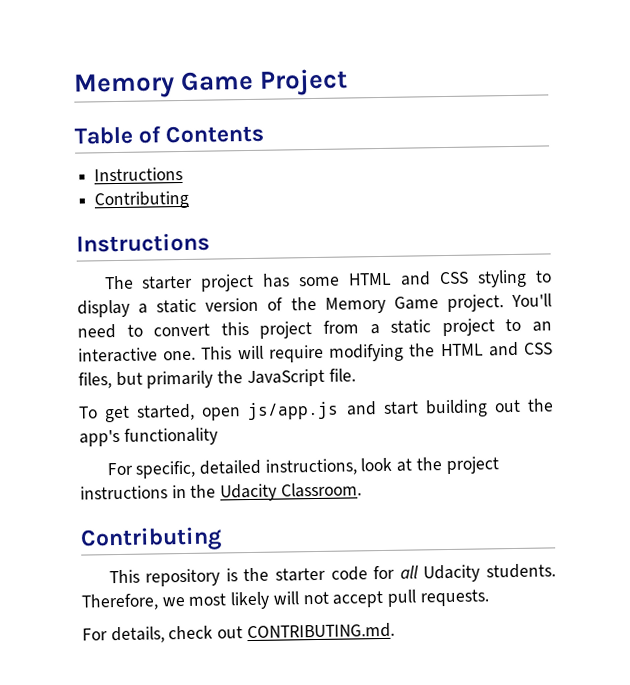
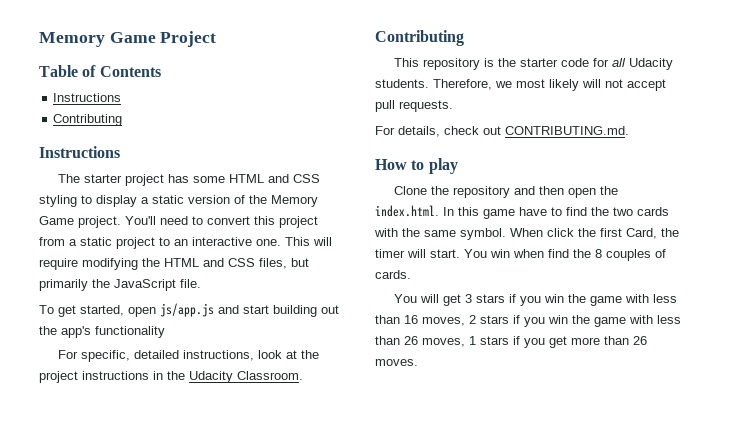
(395, 631) none -> [375,158,458,174] [394,186,619,198] [375,205,669,219] [374,228,679,240] [375,249,666,261] [375,270,411,279] [394,294,678,306] [375,315,681,327] [375,336,647,348] [375,359,418,366] // How to play // Clone the repository and then open the index.html. In this game have to find the two cards with the same symbol. When click the first Card, the timer will start. You win when find the 8 couples of cards. // You will get 3 stars if you win the game with less than 16 moves, 2 stars if you win the game with less than 26 moves, 1 stars if you get more than 26 moves.

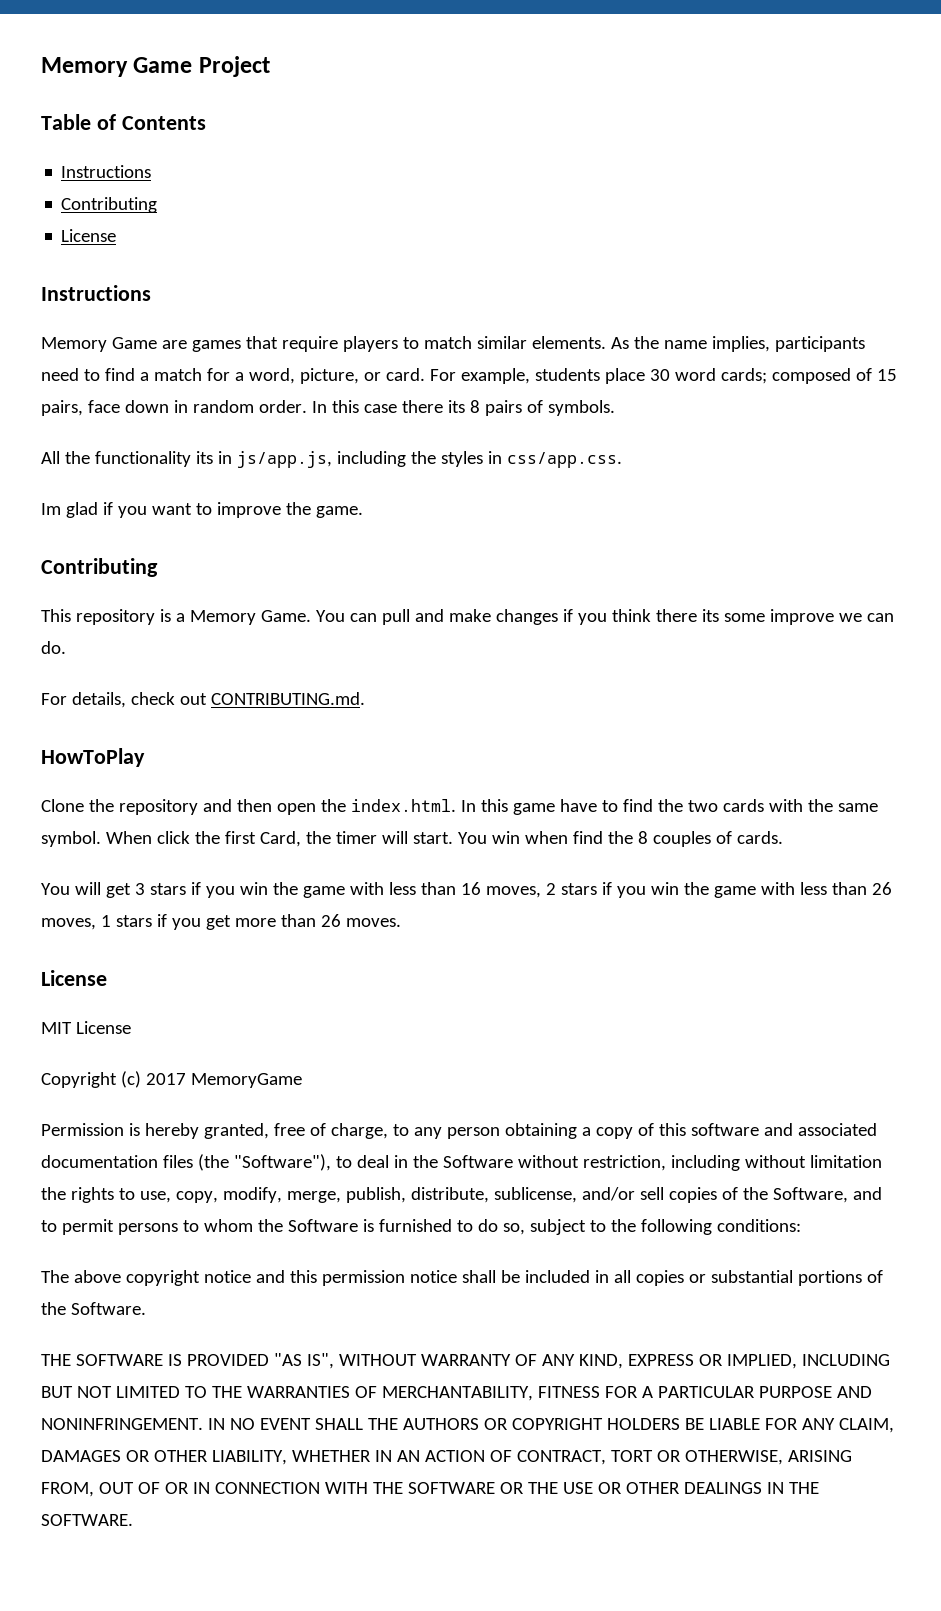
[39,146,120,158] [58,174,321,186] [39,195,318,207] [39,216,318,228] [39,237,332,249] [39,258,309,270] [39,279,201,291] [39,303,339,317] [39,326,165,338] [58,350,320,362] [39,371,303,383] [375,30,464,46] [394,58,674,70] [375,79,666,91] [375,100,453,112] // Instructions // The starter project has some HTML and CSS styling to display a static version of the Memory Game project. You'll need to convert this project from a static project to an interactive one. This will require modifying the HTML and CSS files, but primarily the JavaScript file. // To get started, open js/app.js and start building out the app's functionality // For specific, detailed instructions, look at the project instructions in the Udacity Classroom. // Contributing // This repository is the starter code for all Udacity students. Therefore, we most likely will not accept pull requests. -> [61,229,117,242] [41,285,151,301] [41,336,865,352] [41,368,897,384] [41,400,615,416] [41,451,622,468] [41,502,363,518] [41,558,158,577] [41,609,894,625] [41,641,66,654] // License // Instructions // Memory Game are games that require players to match similar elements. As the name implies, participants need to find a match for a word, picture, or card. For example, students place 30 word cards; composed of 15 pairs, face down in random order. In this case there its 8 pairs of symbols. // All the functionality its in js/app.js, including the styles in css/app.css. // Im glad if you want to improve the game. // Contributing // This repository is a Memory Game. You can pull and make changes if you think there its some improve we can do.
[375,158,458,174] How to play -> [41,748,145,767] HowToPlay
(418, 362) none -> [41,970,107,986] [41,1021,131,1034] [41,1071,302,1088] [41,1123,877,1139] [41,1154,882,1171] [41,1187,882,1203] [41,1219,801,1235] [41,1270,883,1286] [41,1302,146,1315] [41,1353,890,1369] [41,1386,872,1401] [41,1418,894,1433] [41,1450,852,1465] [41,1482,819,1497] [41,1514,133,1526] // License // MIT License // Copyright (c) 2017 MemoryGame // Permission is hereby granted, free of charge, to any person obtaining a copy of this software and associated documentation files (the "Software"), to deal in the Software without restriction, including without limitation the rights to use, copy, modify, merge, publish, distribute, sublicense, and/or sell copies of the Software, and to permit persons to whom the Software is furnished to do so, subject to the following conditions: // The above copyright notice and this permission notice shall be included in all copies or substantial portions of the Software. // THE SOFTWARE IS PROVIDED "AS IS", WITHOUT WARRANTY OF ANY KIND, EXPRESS OR IMPLIED, INCLUDING BUT NOT LIMITED TO THE WARRANTIES OF MERCHANTABILITY, FITNESS FOR A PARTICULAR PURPOSE AND NONINFRINGEMENT. IN NO EVENT SHALL THE AUTHORS OR COPYRIGHT HOLDERS BE LIABLE FOR ANY CLAIM, DAMAGES OR OTHER LIABILITY, WHETHER IN AN ACTION OF CONTRACT, TORT OR OTHERWISE, ARISING FROM, OUT OF OR IN CONNECTION WITH THE SOFTWARE OR THE USE OR OTHER DEALINGS IN THE SOFTWARE.

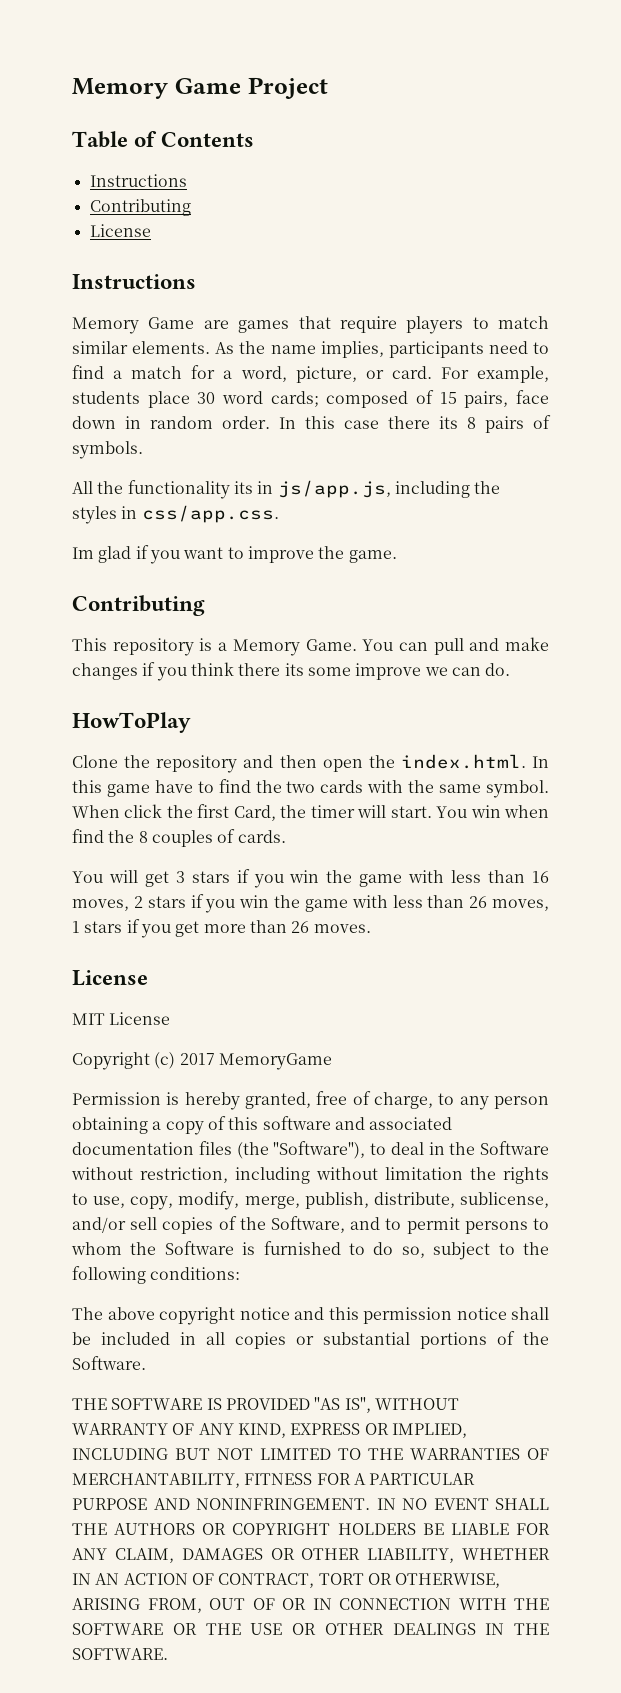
[41,692,365,708] // For details, check out CONTRIBUTING.md. -> (511, 669) none

